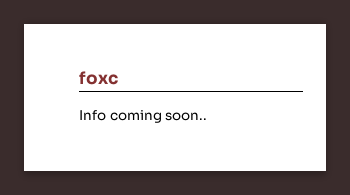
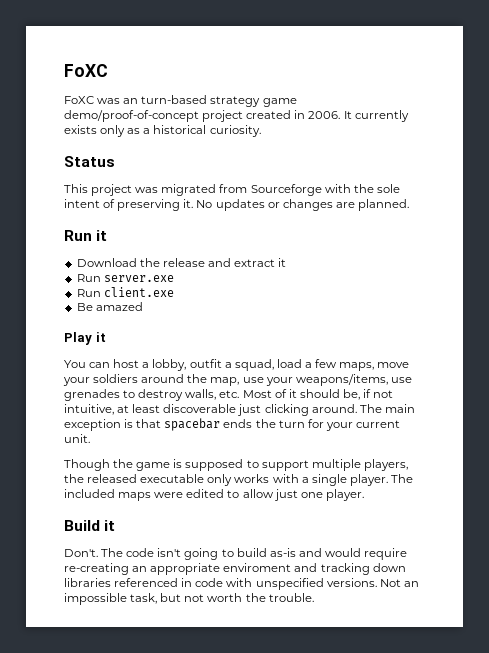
[79,71,118,85] [79,110,208,123] foxc // Info coming soon.. -> [64,64,108,77] [64,95,297,107] [64,110,409,122] [64,125,261,137] [64,156,115,167] [64,184,400,196] [64,199,409,211] [64,230,108,241] [76,258,287,267] [76,274,174,282] [76,287,174,297] [76,302,143,311] [64,332,106,345] [64,359,410,371] [63,374,412,386] [64,389,394,401] [64,404,415,416] [64,418,400,431] [64,434,90,443] [64,459,408,471] [64,474,413,486] [64,489,364,501] [64,520,116,531] [64,548,408,560] [64,563,406,575] [64,578,419,590] [64,593,314,605] FoXC // FoXC was an turn-based strategy game demo/proof-of-concept project created in 2006. It currently exists only as a historical curiosity. // Status // This project was migrated from Sourceforge with the sole intent of preserving it. No updates or changes are planned. // Run it // Download the release and extract it // Run server.exe // Run client.exe // Be amazed // Play it // You can host a lobby, outfit a squad, load a few maps, move your soldiers around the map, use your weapons/items, use grenades to destroy walls, etc. Most of it should be, if not intuitive, at least discoverable just clicking around. The main exception is that spacebar ends the turn for your current unit. // Though the game is supposed to support multiple players, the released executable only works with a single player. The included maps were edited to allow just one player. // Build it // Don't. The code isn't going to build as-is and would require re-creating an appropriate enviroment and tracking down libraries referenced in code with unspecified versions. Not an impossible task, but not worth the trouble.

